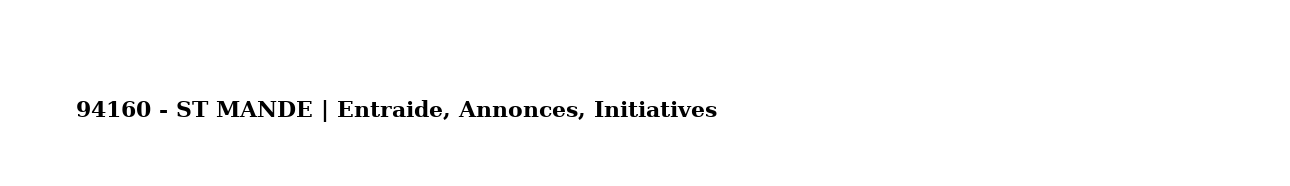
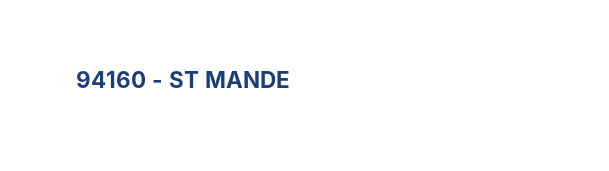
[321,100,717,122] | Entraide, Annonces, Initiatives -> (291, 79) none

